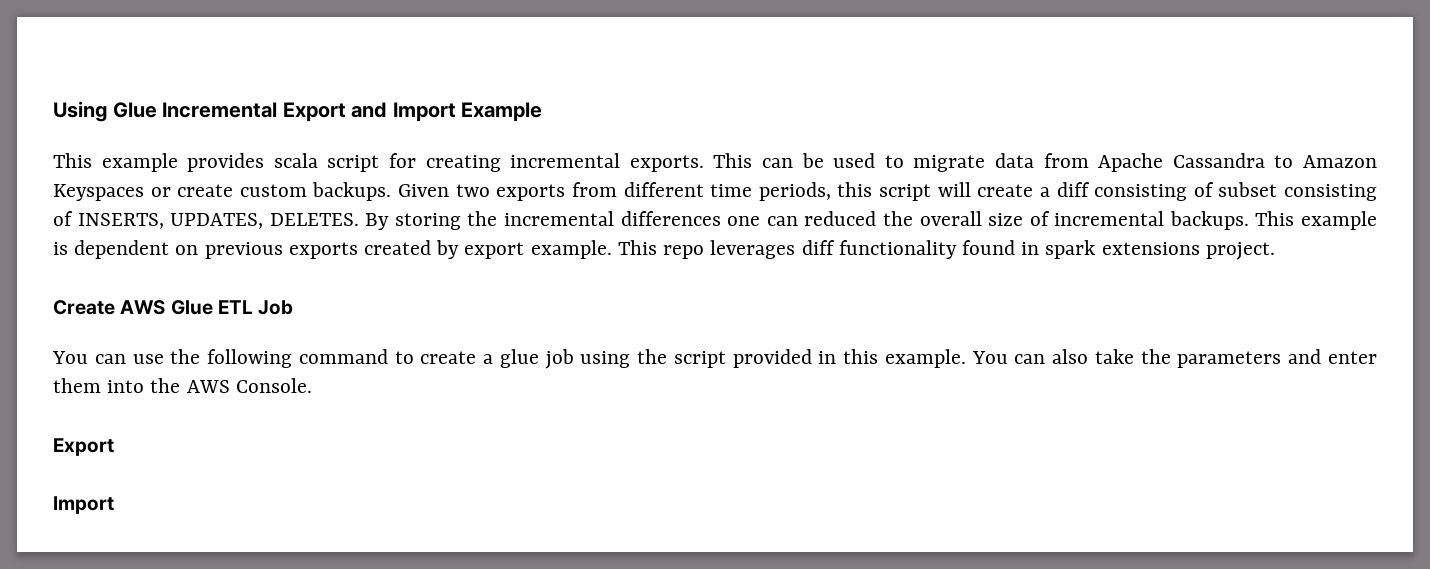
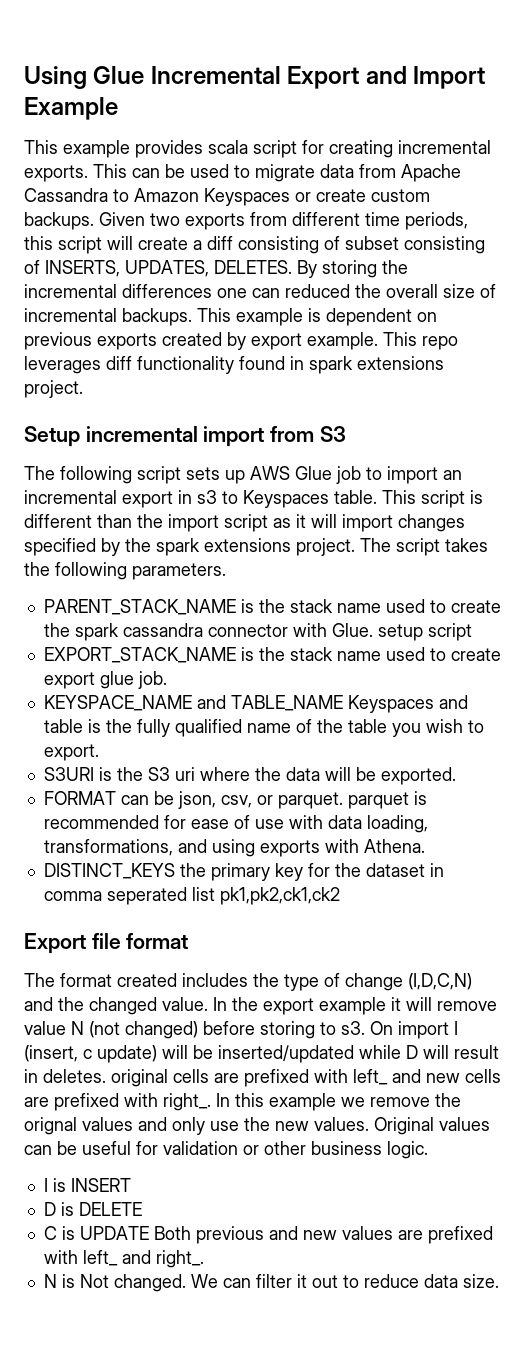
[53,300,294,315] [52,349,1377,369] [53,378,312,393] [53,438,114,456] [53,496,114,514] Create AWS Glue ETL Job // You can use the following command to create a glue job using the script provided in this example. You can also take the parameters and enter them into the AWS Console. // Export // Import -> [24,426,346,447] [24,466,462,484] [24,490,483,508] [24,514,465,532] [24,538,488,556] [24,562,226,580] [43,599,501,615] [43,623,472,641] [43,647,501,663] [43,671,167,689] [43,695,468,713] [43,719,484,737] [43,744,99,761] [43,767,456,785] [43,791,427,809] [43,815,428,833] [43,839,425,857] [43,863,444,881] [43,887,340,905] [24,933,189,954] [24,973,472,991] [24,997,497,1015] [24,1021,458,1039] [24,1045,499,1063] [24,1069,501,1087] [24,1093,461,1111] [24,1117,490,1135] [24,1141,428,1159] [43,1178,131,1192] [43,1202,142,1216] [43,1226,493,1244] [43,1250,204,1268] [43,1274,499,1292] Setup incremental import from S3 // The following script sets up AWS Glue job to import an incremental export in s3 to Keyspaces table. This script is different than the import script as it will import changes specified by the spark extensions project. The script takes the following parameters. // PARENT_STACK_NAME is the stack name used to create the spark cassandra connector with Glue. setup script // EXPORT_STACK_NAME is the stack name used to create export glue job. // KEYSPACE_NAME and TABLE_NAME Keyspaces and table is the fully qualified name of the table you wish to export. // S3URI is the S3 uri where the data will be exported. // FORMAT can be json, csv, or parquet. parquet is recommended for ease of use with data loading, transformations, and using exports with Athena. // DISTINCT_KEYS the primary key for the dataset in comma seperated list pk1,pk2,ck1,ck2 // Export file format // The format created includes the type of change (I,D,C,N) and the changed value. In the export example it will remove value N (not changed) before storing to s3. On import I (insert, c update) will be inserted/updated while D will result in deletes. original cells are prefixed with left_ and new cells are prefixed with right_. In this example we remove the orignal values and only use the new values. Original values can be useful for validation or other business logic. // I is INSERT // D is DELETE // C is UPDATE Both previous and new values are prefixed with left_ and right_. // N is Not changed. We can filter it out to reduce data size.

